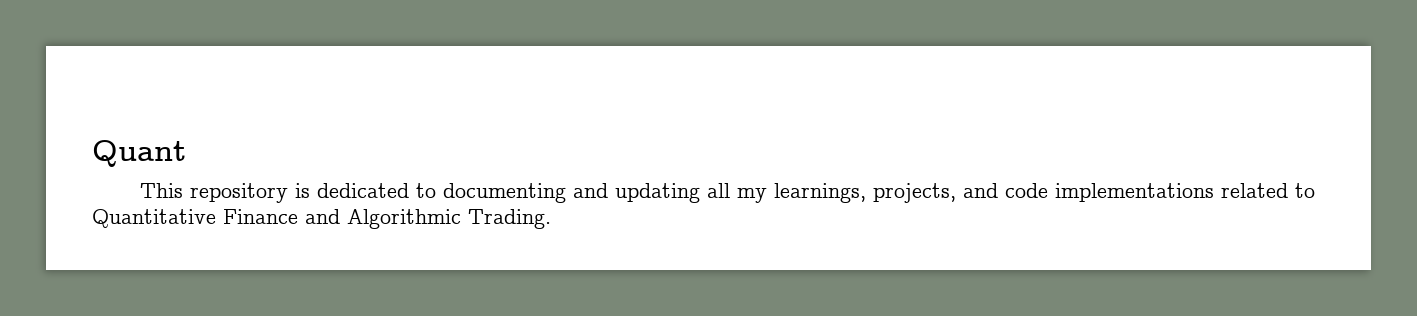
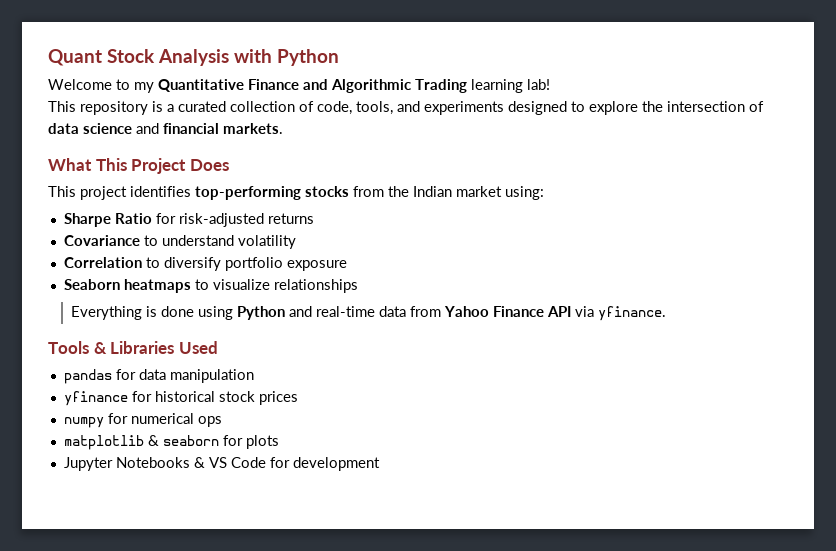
[140,183,1316,203] [92,209,551,229] // This repository is dedicated to documenting and updating all my learnings, projects, and code implementations related to Quantitative Finance and Algorithmic Trading. -> [107,49,339,66] [48,79,550,93] [48,101,764,115] [48,123,283,134] [48,158,229,174] [48,186,544,200] [63,213,314,227] [63,235,296,249] [63,257,347,271] [63,279,358,293] [70,306,666,321] [48,341,218,354] [63,369,254,384] [63,391,298,406] [63,413,222,428] [63,435,279,450] [63,457,380,471] Stock Analysis with Python // Welcome to my Quantitative Finance and Algorithmic Trading learning lab! // This repository is a curated collection of code, tools, and experiments designed to explore the intersection of data science and financial markets. // What This Project Does // This project identifies top-performing stocks from the Indian market using: // Sharpe Ratio for risk-adjusted returns // Covariance to understand volatility // Correlation to diversify portfolio exposure // Seaborn heatmaps to visualize relationships // Everything is done using Python and real-time data from Yahoo Finance API via yfinance. // Tools & Libraries Used // pandas for data manipulation // yfinance for historical stock prices // numpy for numerical ops // matplotlib & seaborn for plots // Jupyter Notebooks & VS Code for development

